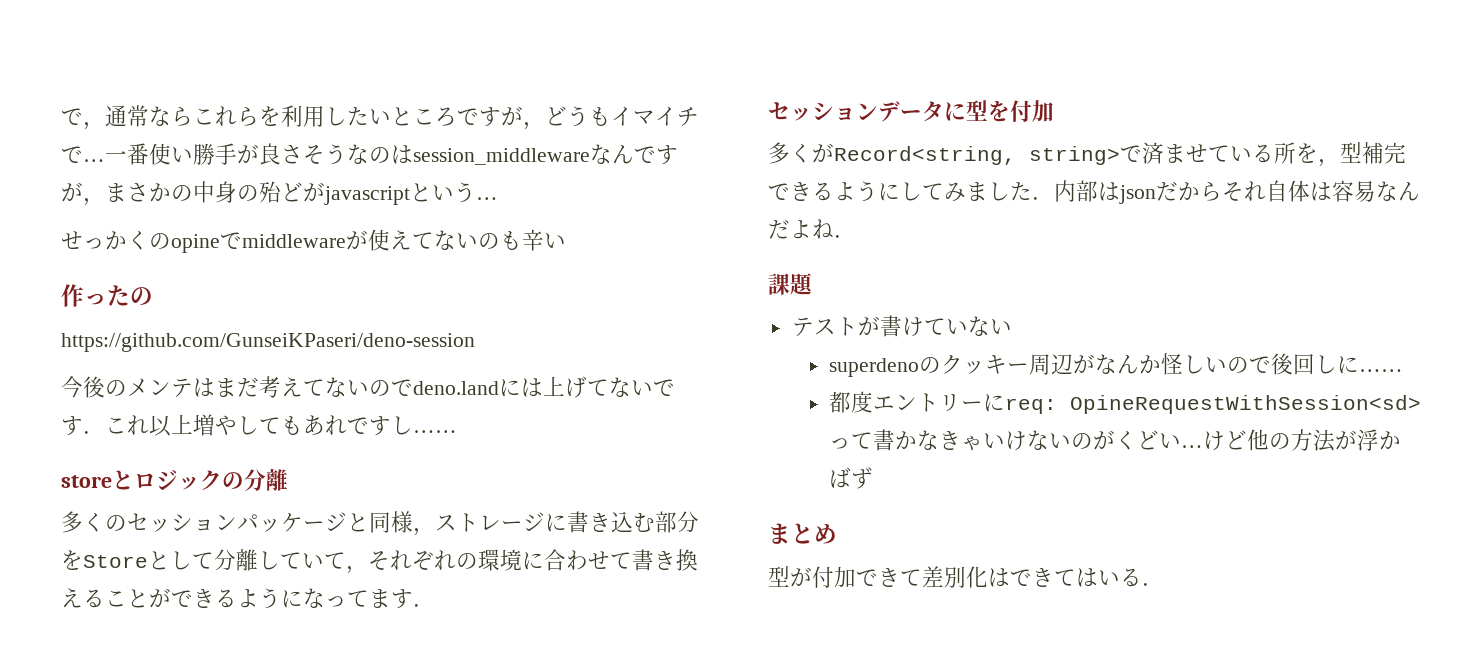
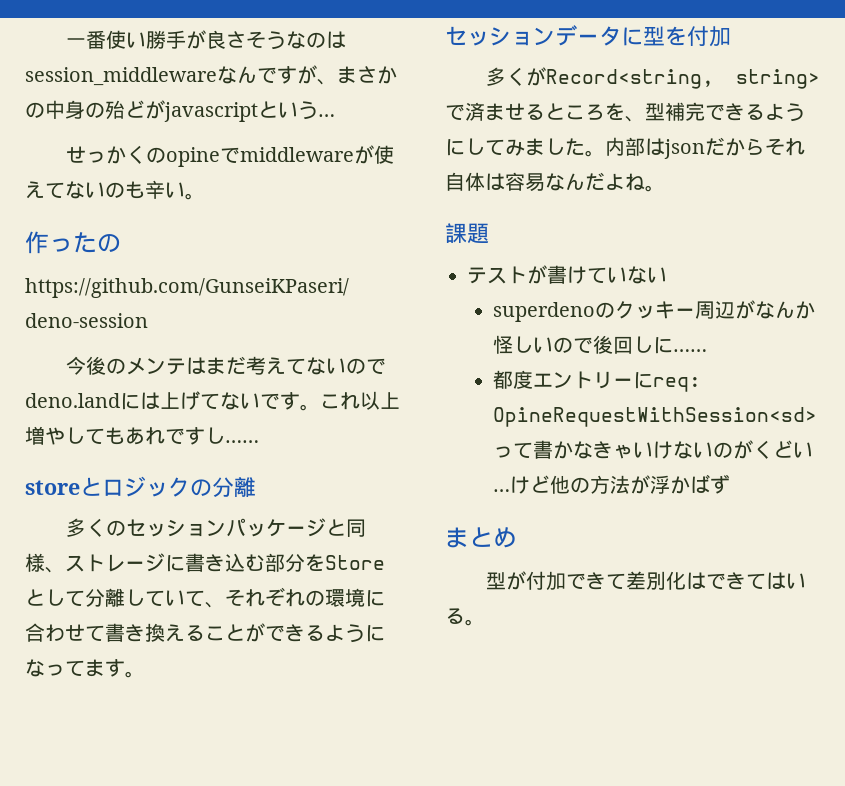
[61,105,699,130] [61,146,105,163] で，通常ならこれらを利用したいところですが，どうもイマイチで… -> (66, 42) none
[83,198,105,206] ， -> [317,79,337,85] 、
(566, 241) none -> [185,193,205,200] 。
[83,431,105,434] ． -> [300,404,320,411] 。
[413,528,435,536] ， -> [45,567,65,573] 、
[346,566,368,574] ， -> [205,602,225,608] 、
[413,604,435,607] ． -> [125,671,145,678] 。
[1208,142,1340,167] ている所を， -> [525,103,645,122] るところを、
[1032,197,1054,200] ． -> [585,150,605,157] 。
[834,235,856,238] ． -> [645,185,665,192] 。
[1142,583,1164,586] ． -> [465,619,485,626] 。

